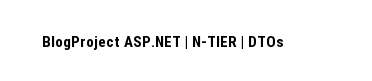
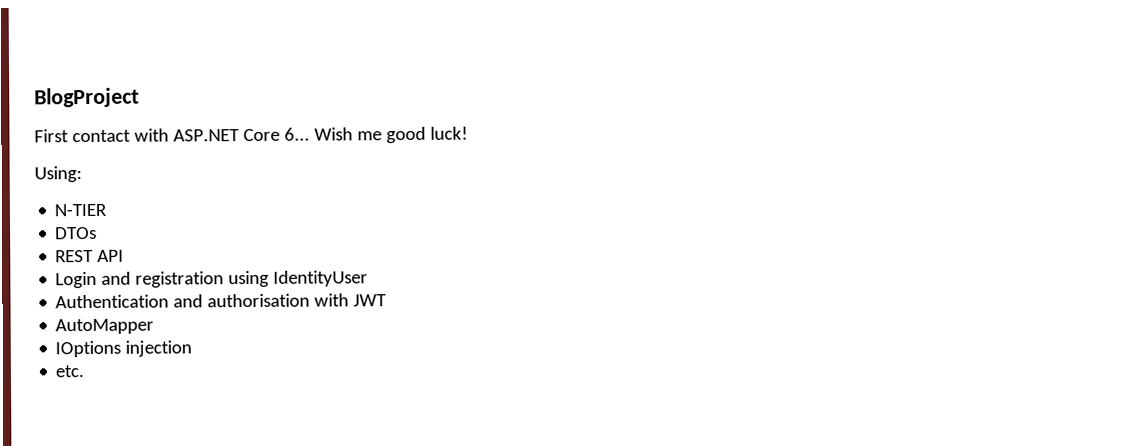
[124,36,189,49] ASP.NET | -> [34,126,468,144] [34,166,82,183] // First contact with ASP.NET Core 6... Wish me good luck! // Using: //
[241,36,245,49] | -> (108, 210) //
(285, 41) none -> [55,249,125,263] [55,270,369,289] [55,293,388,309] [55,318,155,335] [55,340,193,358] [55,365,85,378] // REST API // Login and registration using IdentityUser // Authentication and authorisation with JWT // AutoMapper // IOptions injection // etc.

